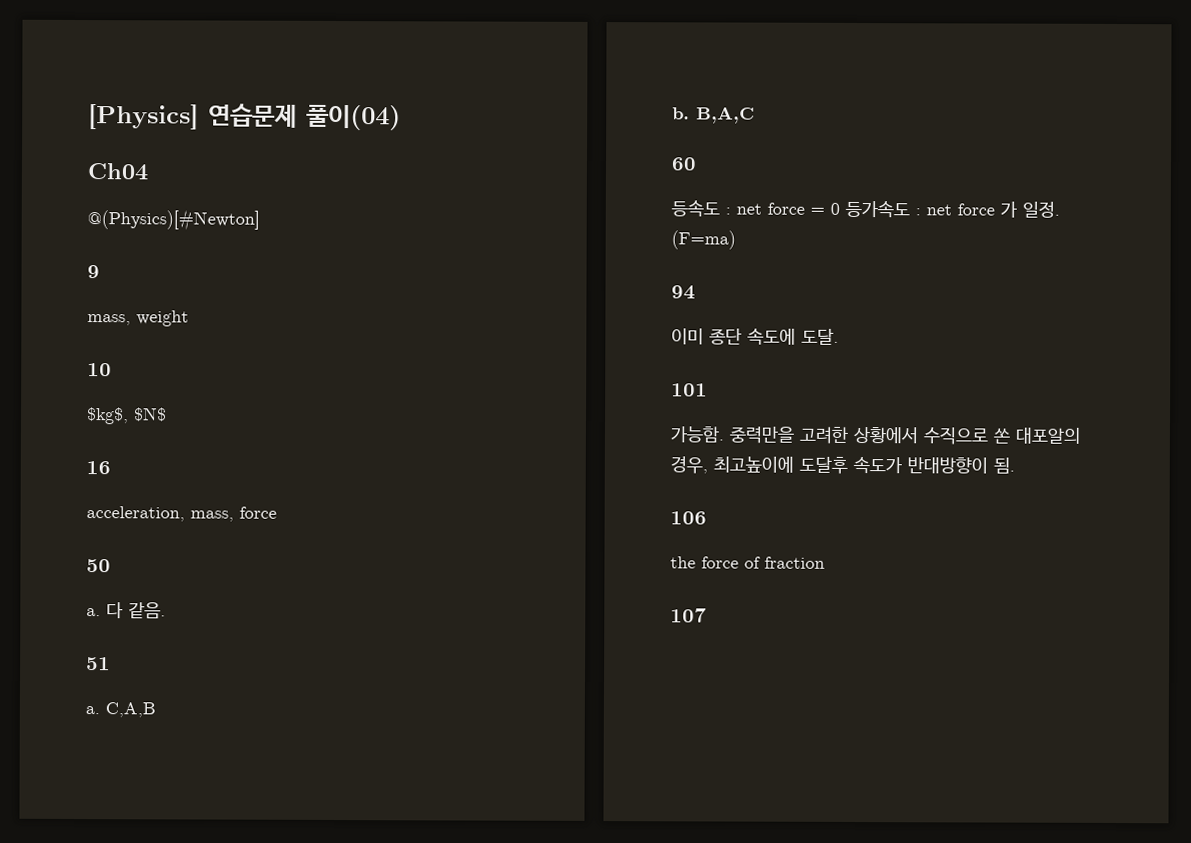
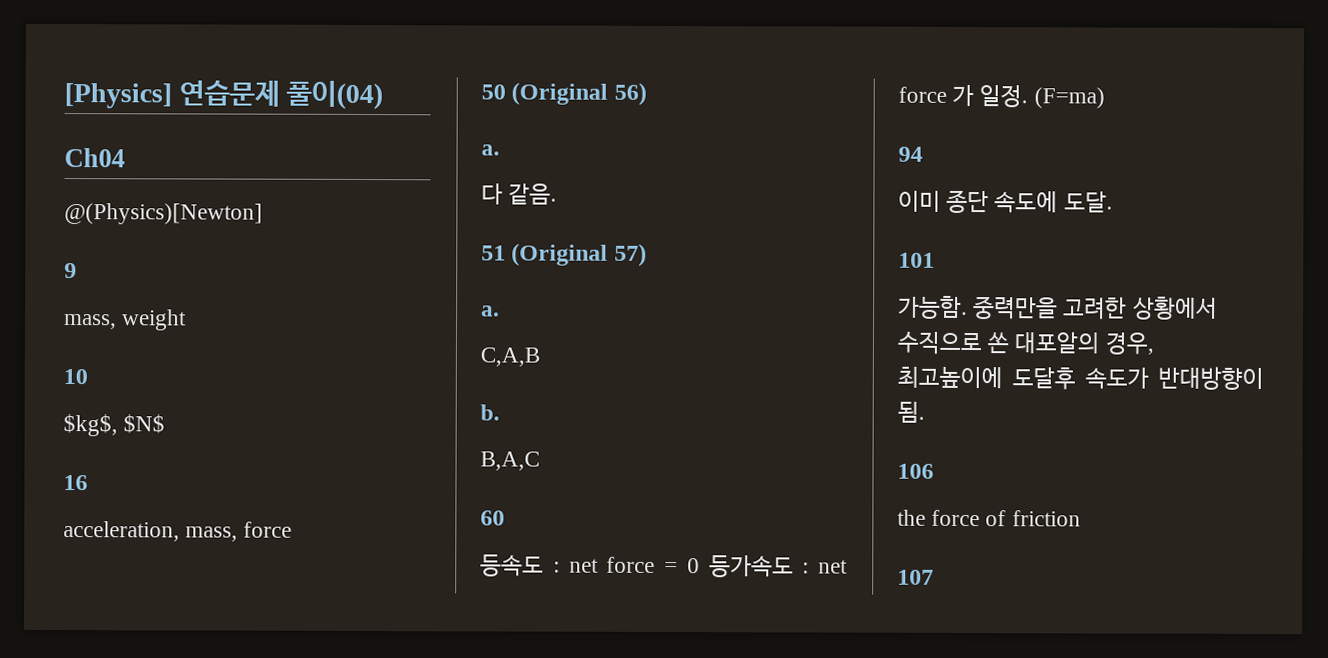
[87,209,260,231] @(Physics)[#Newton] -> [64,203,263,225] @(Physics)[Newton]
[86,608,101,617] // a. -> [511,82,647,106] [481,144,500,156] (Original 56) // a. //
[85,706,100,715] // a. -> [511,243,647,267] [481,305,500,317] (Original 57) // a. //
(690, 113) none -> (500, 412) //
[764,556,825,569] fraction -> [1011,510,1081,527] friction

